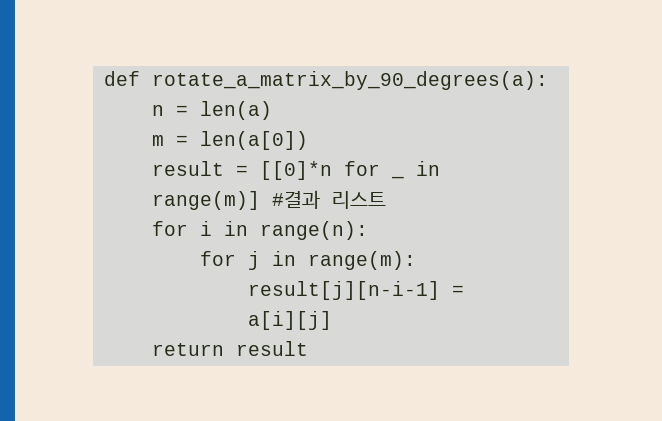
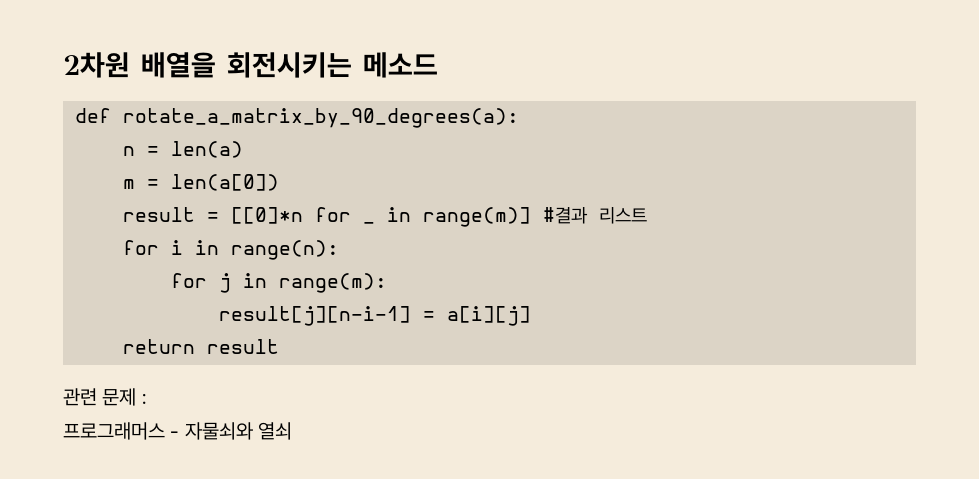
(103, 78) none -> [63,52,438,78] 2차원 배열을 회전시키는 메소드 //
(308, 348) none -> [63,388,146,406] [63,422,293,440] // 관련 문제 : // 프로그래머스 - 자물쇠와 열쇠

